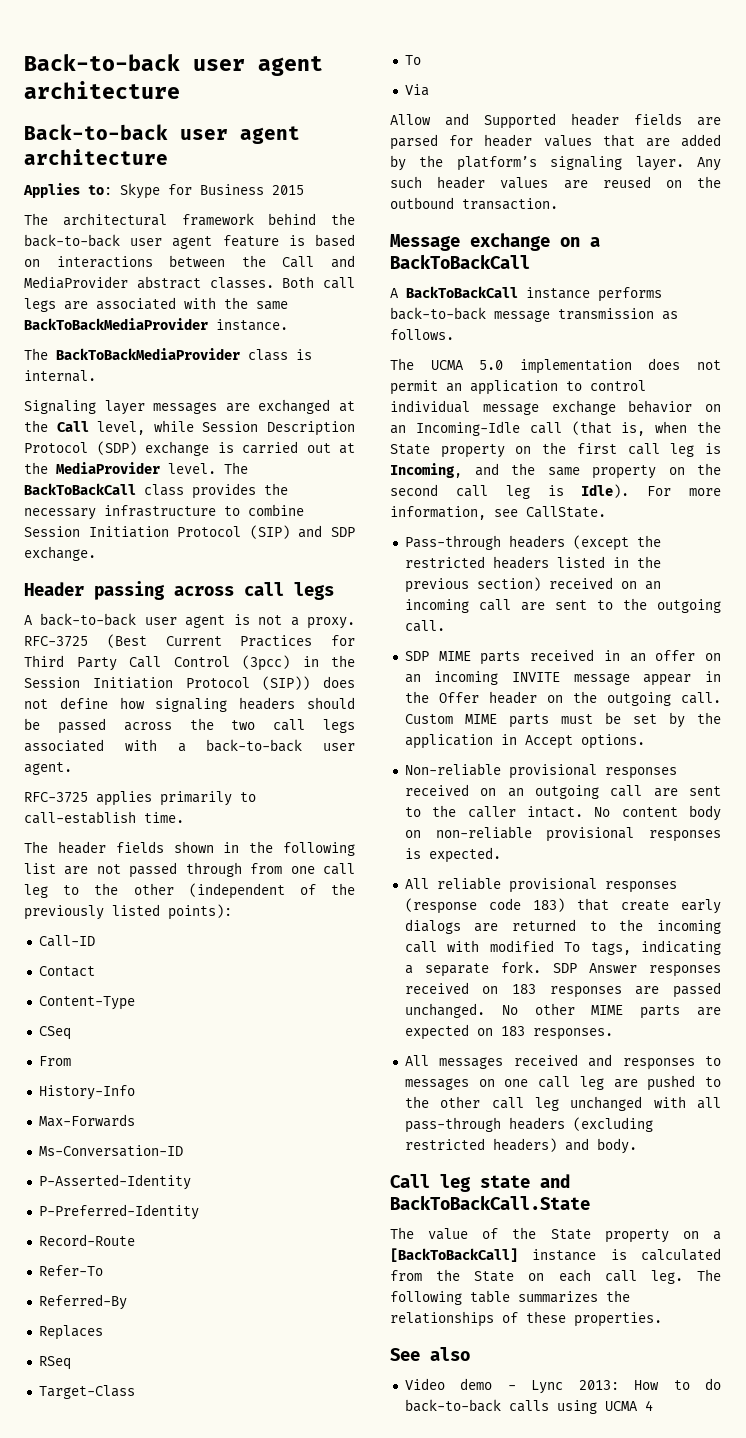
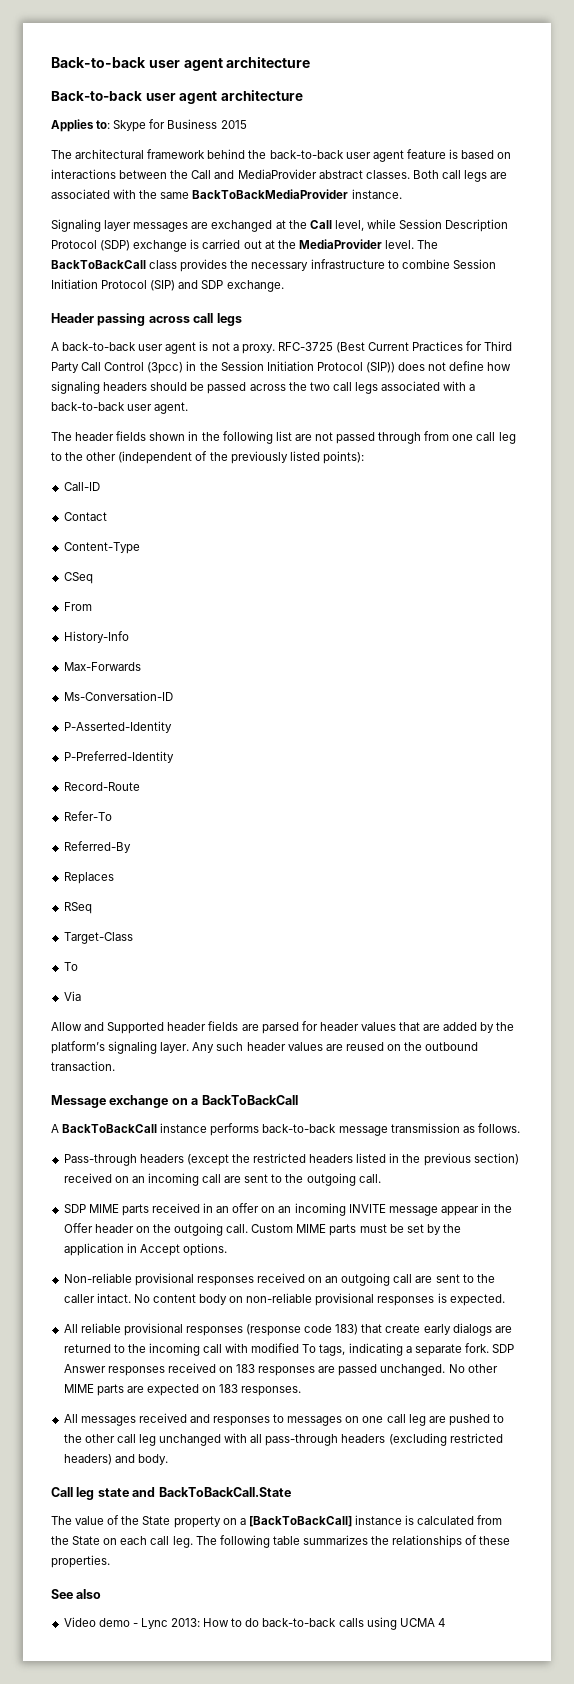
[24,348,312,361] [24,370,96,382] // The BackToBackMediaProvider class is internal. -> (402, 194) none
[24,791,256,806] [24,811,184,824] // RFC-3725 applies primarily to call-establish time. -> (189, 408) none
[390,358,721,374] [390,380,646,395] [390,400,721,415] [390,421,721,436] [390,442,721,458] [390,463,721,479] [390,484,721,499] [390,506,606,520] // The UCMA 5.0 implementation does not permit an application to control individual message exchange behavior on an Incoming-Idle call (that is, when the State property on the first call leg is Incoming, and the same property on the second call leg is Idle). For more information, see CallState. -> (520, 1128) none

